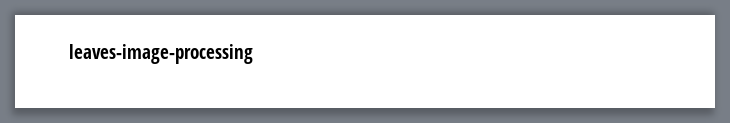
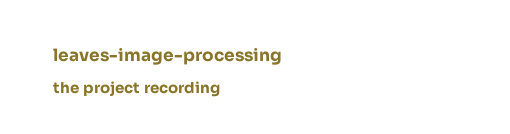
(253, 54) none -> [53,81,221,97] // the project recording

